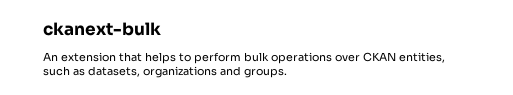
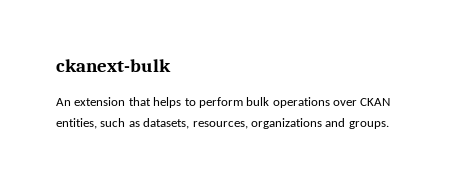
(140, 71) none -> [192,121,248,129] resources,

